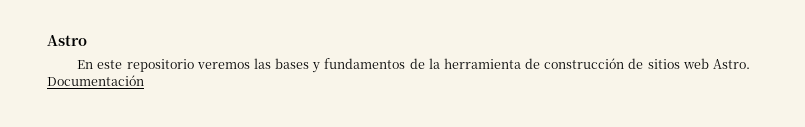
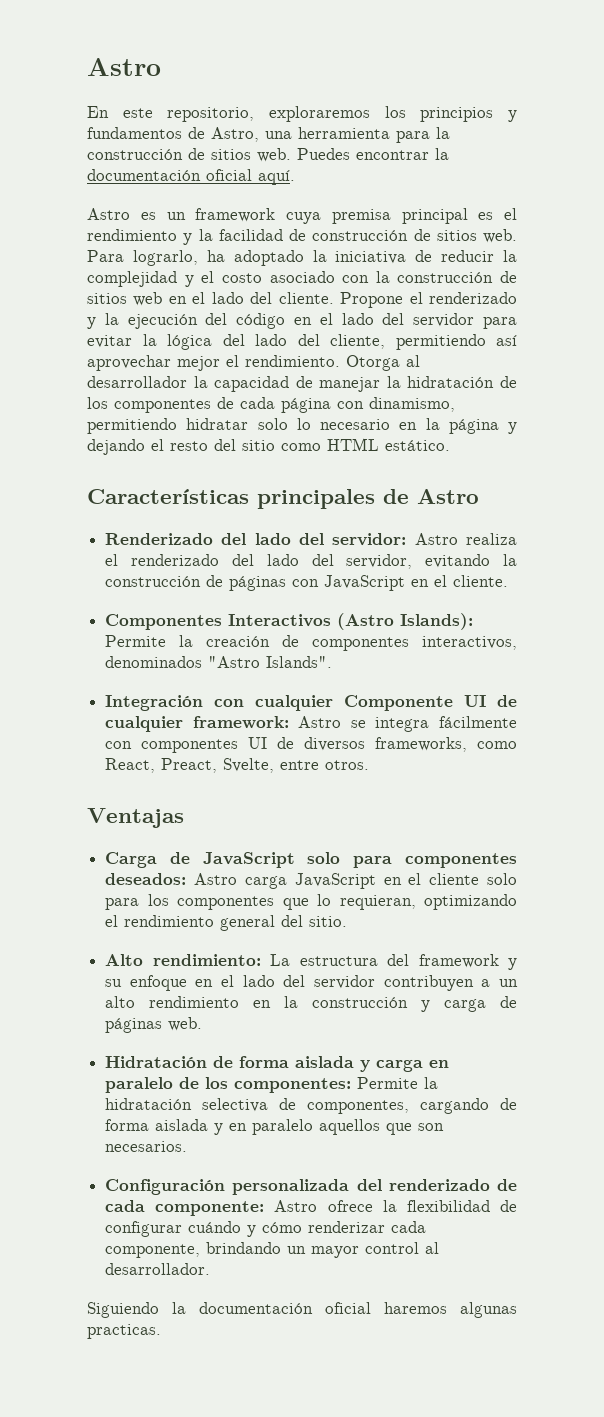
[126,58,750,73] [47,75,144,86] repositorio veremos las bases y fundamentos de la herramienta de construcción de sitios web Astro. Documentación -> [167,106,517,122] [87,127,450,143] [87,148,449,162] [87,169,295,185] [87,208,517,224] [87,229,517,245] [87,250,517,266] [87,271,517,287] [87,292,517,308] [87,313,517,329] [87,334,517,350] [87,355,420,371] [87,376,517,392] [87,397,455,413] [87,418,517,434] [87,438,450,455] [87,489,479,509] [105,533,517,546] [105,554,517,569] [105,575,509,591] [105,613,474,630] [105,635,517,651] [105,656,333,668] [105,695,517,711] [105,716,517,732] [105,737,517,753] [105,758,370,773] [87,808,184,828] [105,852,517,868] [105,873,517,889] [105,894,517,910] [105,915,348,931] [105,954,517,970] [105,975,518,991] [105,996,517,1012] [105,1017,203,1033] [105,1056,450,1072] [105,1077,439,1093] [105,1098,517,1114] [105,1119,445,1135] [105,1141,188,1152] [105,1179,517,1195] [105,1200,517,1216] [105,1221,427,1237] [105,1242,440,1258] [105,1263,211,1275] [87,1302,517,1318] [87,1324,161,1339] repositorio, exploraremos los principios y fundamentos de Astro, una herramienta para la construcción de sitios web. Puedes encontrar la documentación oficial aquí. // Astro es un framework cuya premisa principal es el rendimiento y la facilidad de construcción de sitios web. Para lograrlo, ha adoptado la iniciativa de reducir la complejidad y el costo asociado con la construcción de sitios web en el lado del cliente. Propone el renderizado y la ejecución del código en el lado del servidor para evitar la lógica del lado del cliente, permitiendo así aprovechar mejor el rendimiento. Otorga al desarrollador la capacidad de manejar la hidratación de los componentes de cada página con dinamismo, permitiendo hidratar solo lo necesario en la página y dejando el resto del sitio como HTML estático. // Características principales de Astro // Renderizado del lado del servidor: Astro realiza el renderizado del lado del servidor, evitando la construcción de páginas con JavaScript en el cliente. // Componentes Interactivos (Astro Islands): Permite la creación de componentes interactivos, denominados "Astro Islands". // Integración con cualquier Componente UI de cualquier framework: Astro se integra fácilmente con componentes UI de diversos frameworks, como React, Preact, Svelte, entre otros. // Ventajas // Carga de JavaScript solo para componentes deseados: Astro carga JavaScript en el cliente solo para los componentes que lo requieran, optimizando el rendimiento general del sitio. // Alto rendimiento: La estructura del framework y su enfoque en el lado del servidor contribuyen a un alto rendimiento en la construcción y carga de páginas web. // Hidratación de forma aislada y carga en paralelo de los componentes: Permite la hidratación selectiva de componentes, cargando de forma aislada y en paralelo aquellos que son necesarios. // Configuración personalizada del renderizado de cada componente: Astro ofrece la flexibilidad de configurar cuándo y cómo renderizar cada componente, brindando un mayor control al desarrollador. // Siguiendo la documentación oficial haremos algunas practicas.

